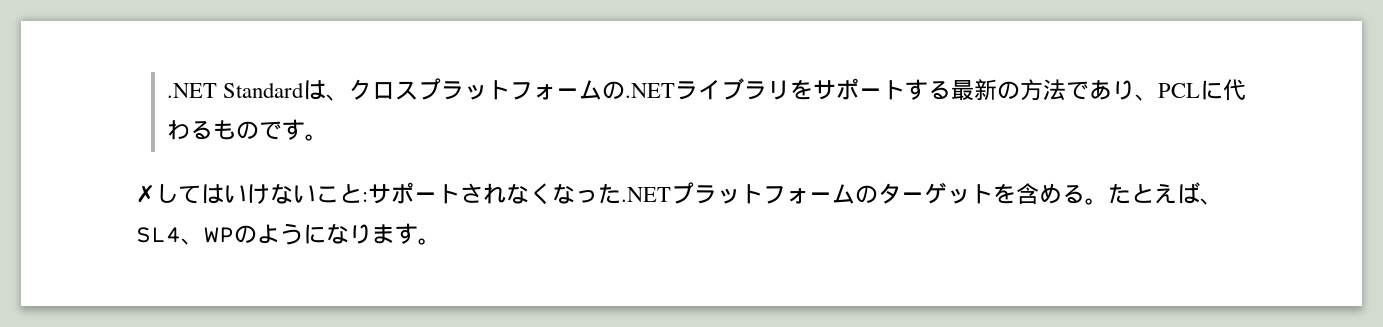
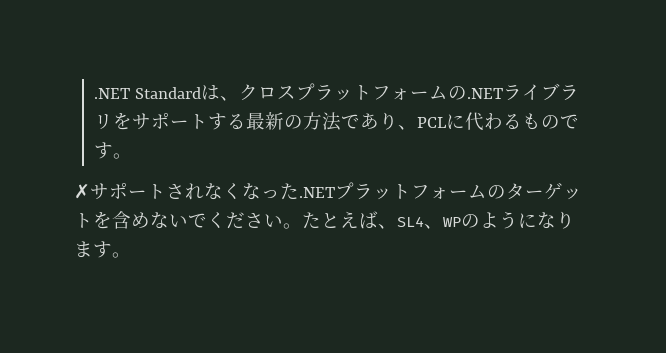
[155,183,368,204] してはいけないこと: -> (90, 191) none
[1062,184,1085,204] る -> [150,212,283,229] ないでください

